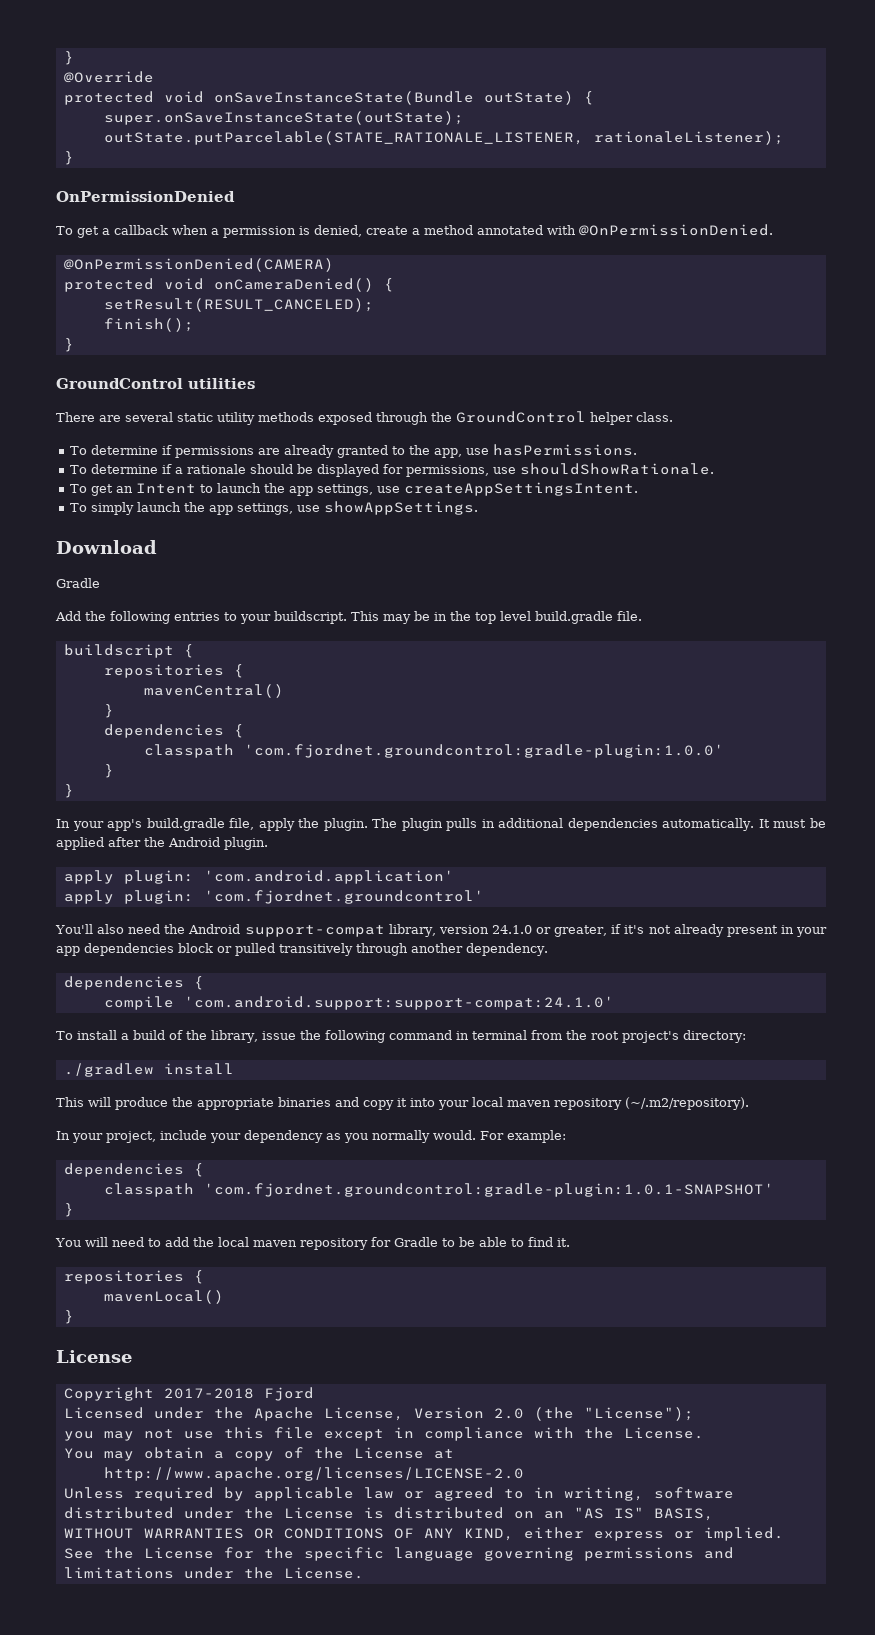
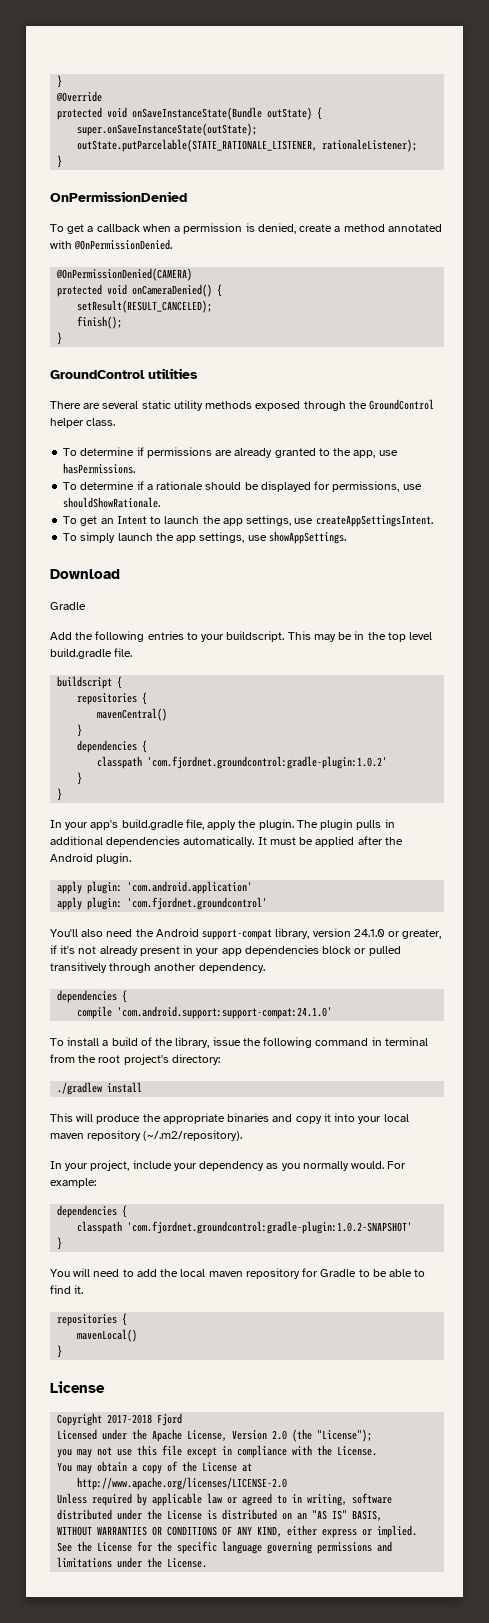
[243,744,724,758] 'com.fjordnet.groundcontrol:gradle-plugin:1.0.0' -> [147,756,388,769] 'com.fjordnet.groundcontrol:gradle-plugin:1.0.2'
[203,1183,774,1197] 'com.fjordnet.groundcontrol:gradle-plugin:1.0.1-SNAPSHOT' -> [127,1221,413,1234] 'com.fjordnet.groundcontrol:gradle-plugin:1.0.2-SNAPSHOT'

